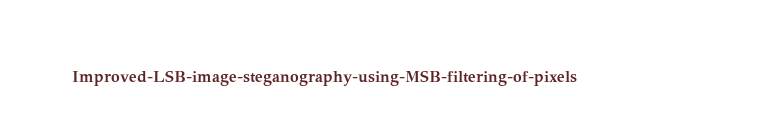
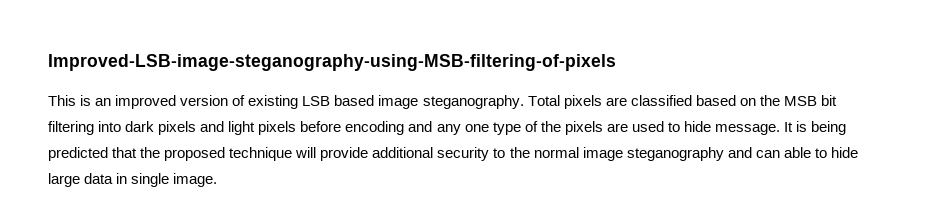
(577, 78) none -> [48,95,837,109] [48,121,847,135] [48,147,858,161] [48,173,218,187] // This is an improved version of existing LSB based image steganography. Total pixels are classified based on the MSB bit filtering into dark pixels and light pixels before encoding and any one type of the pixels are used to hide message. It is being predicted that the proposed technique will provide additional security to the normal image steganography and can able to hide large data in single image.

